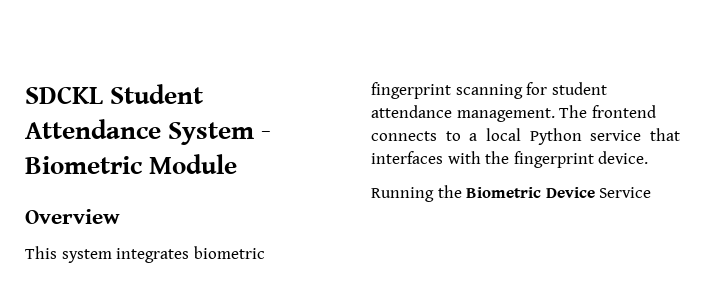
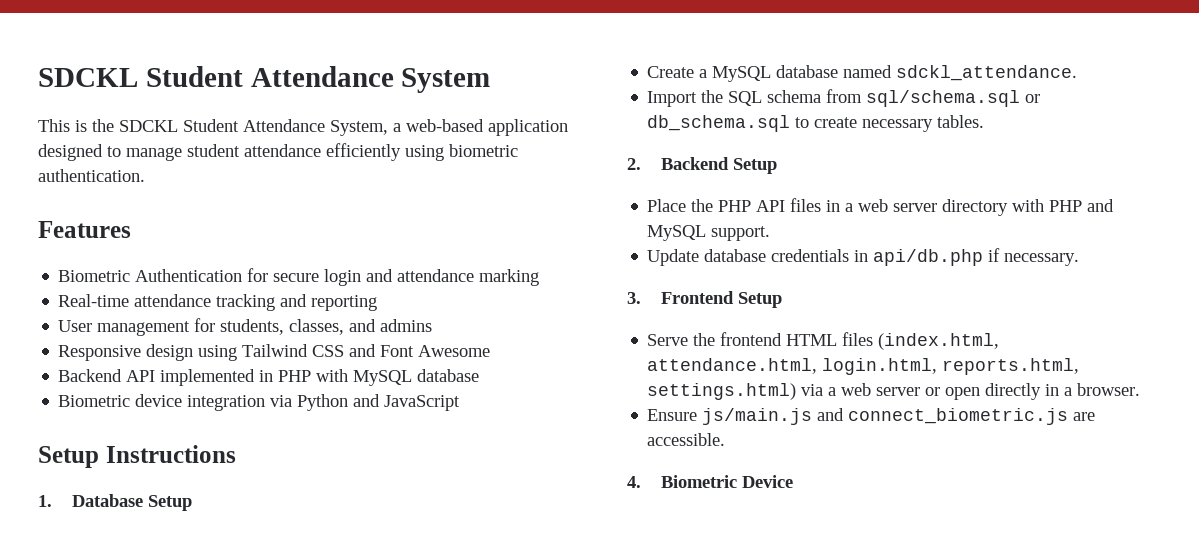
[261,131,272,139] [25,154,238,174] [25,209,120,224] [25,246,265,263] [371,82,607,99] [371,105,656,122] [371,128,680,145] [371,151,649,168] [371,185,462,202] - Biometric Module // Overview // This system integrates biometric fingerprint scanning for student attendance management. The frontend connects to a local Python service that interfaces with the fingerprint device. // Running the -> [38,119,568,136] [38,143,518,161] [38,169,145,182] [38,221,131,238] [58,268,540,286] [58,294,378,311] [58,318,433,336] [58,344,491,361] [58,369,480,386] [58,394,461,411] [38,445,236,468] [38,494,192,511] [647,65,1078,82] [647,89,1041,107] [647,115,985,132] [627,157,777,174] [647,198,1115,216] [647,225,771,241] [647,248,1080,266] [627,291,782,308] [647,332,1000,350] [647,358,1080,375] [647,383,1141,400] [647,408,1096,425] [647,433,726,446] [627,476,641,488] // This is the SDCKL Student Attendance System, a web-based application designed to manage student attendance efficiently using biometric authentication. // Features // Biometric Authentication for secure login and attendance marking // Real-time attendance tracking and reporting // User management for students, classes, and admins // Responsive design using Tailwind CSS and Font Awesome // Backend API implemented in PHP with MySQL database // Biometric device integration via Python and JavaScript // Setup Instructions // 1. Database Setup // Create a MySQL database named sdckl_attendance. // Import the SQL schema from sql/schema.sql or db_schema.sql to create necessary tables. // 2. Backend Setup // Place the PHP API files in a web server directory with PHP and MySQL support. // Update database credentials in api/db.php if necessary. // 3. Frontend Setup // Serve the frontend HTML files (index.html, attendance.html, login.html, reports.html, settings.html) via a web server or open directly in a browser. // Ensure js/main.js and connect_biometric.js are accessible. // 4.
[599,187,652,198] Service -> (793, 481) none

